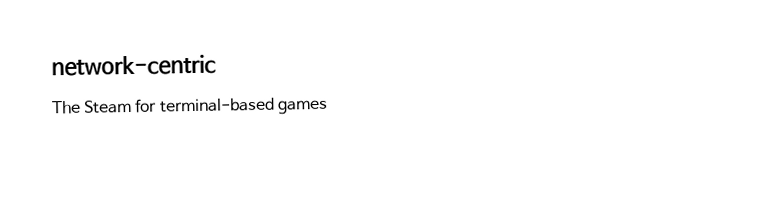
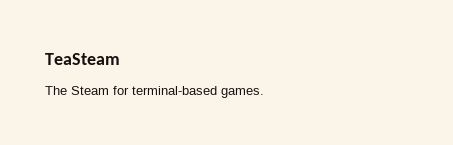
[51,54,216,77] network-centric -> [45,53,120,65] TeaSteam
[277,99,328,115] games -> [221,88,264,98] games.

